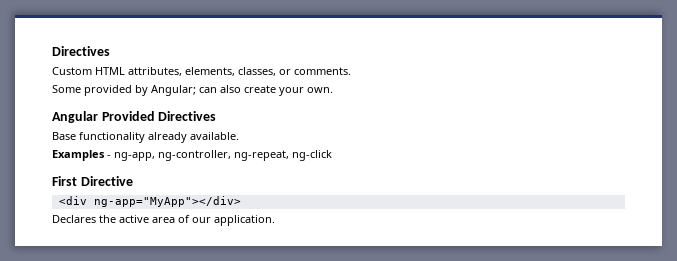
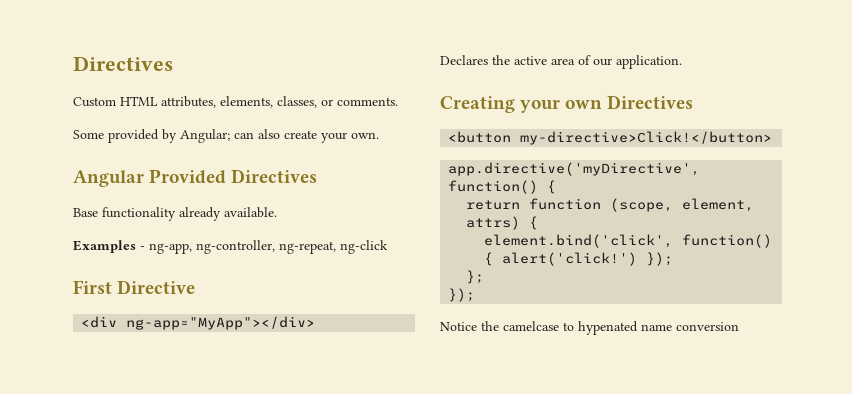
(275, 220) none -> [440,95,694,113] [448,131,773,145] [448,162,701,176] [448,180,557,194] [466,198,755,212] [466,216,539,230] [484,234,773,248] [484,252,674,266] [466,270,485,284] [448,288,476,302] [440,321,739,335] // Creating your own Directives // <button my-directive>Click!</button> // app.directive('myDirective', function() { // return function (scope, element, attrs) { // element.bind('click', function() { alert('click!') }); // }; // }); // Notice the camelcase to hypenated name conversion

